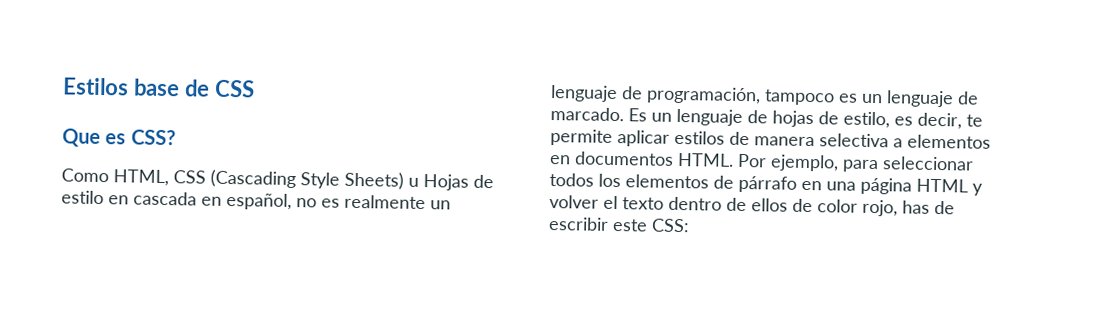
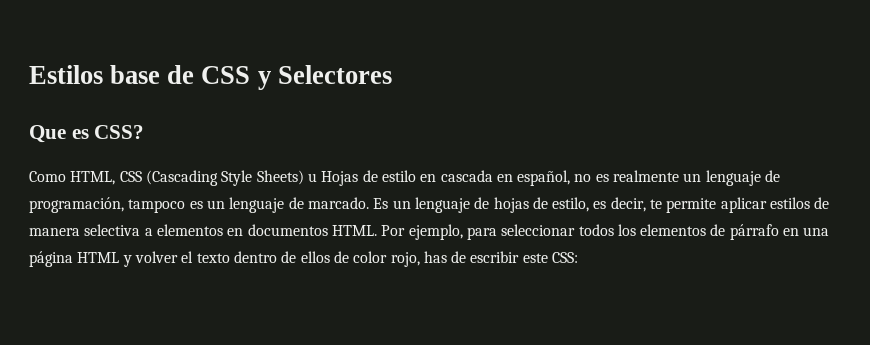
(255, 88) none -> [257,65,392,90] y Selectores

